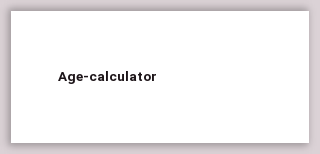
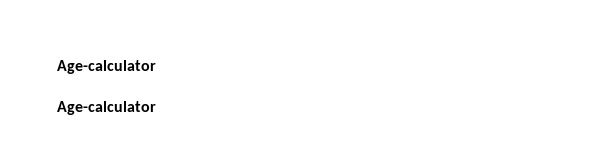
[58,71,157,84] Age-calculator -> [57,60,156,74] [57,101,156,115] Age-calculator // Age-calculator

